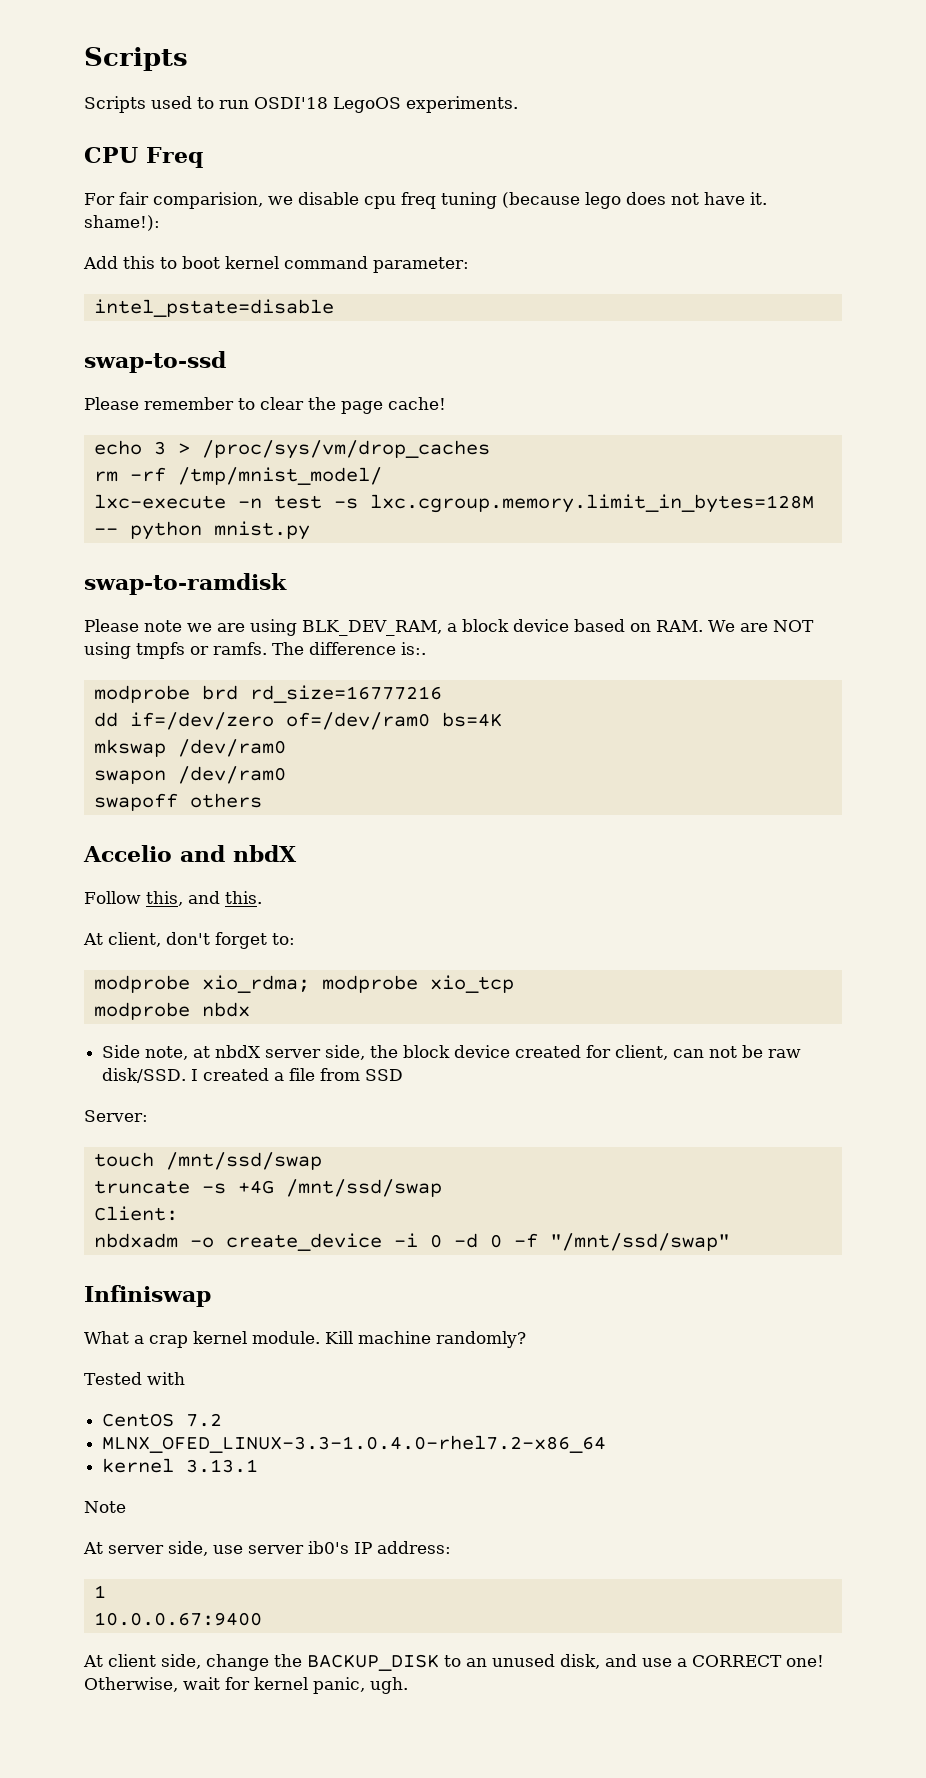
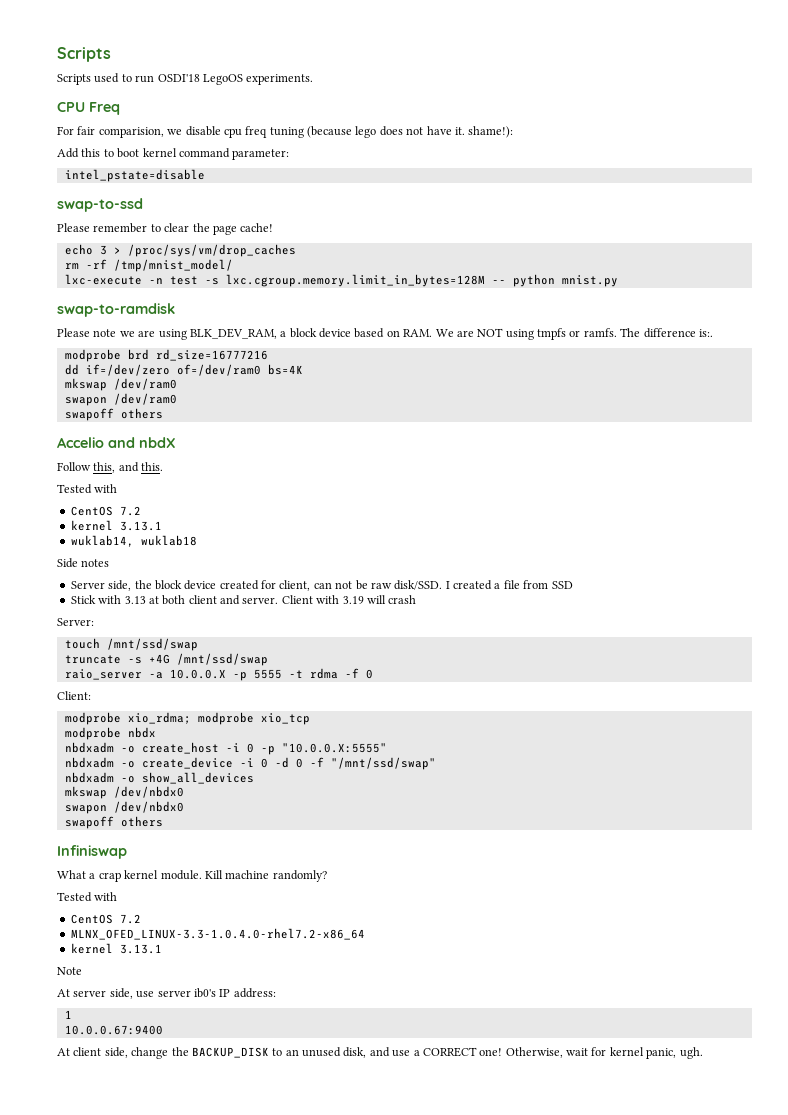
[83,932,295,949] [93,975,514,993] [93,1002,250,1020] [102,1045,322,1060] At client, don't forget to: // modprobe xio_rdma; modprobe xio_tcp // modprobe nbdx // Side note, at nbdX server -> [57,484,118,494] [70,506,141,516] [70,520,162,531] [70,535,197,547] [57,558,110,568] [70,581,105,589] Tested with // CentOS 7.2 // kernel 3.13.1 // wuklab14, wuklab18 // Side notes // Server
(404, 1075) none -> [70,595,417,605] // Stick with 3.13 at both client and server. Client with 3.19 will crash
[93,1206,178,1221] Client: -> [64,668,373,681] [57,691,91,700] [64,712,310,725] [64,727,156,740] [64,742,387,755] raio_server -a 10.0.0.X -p 5555 -t rdma -f 0 // Client: // modprobe xio_rdma; modprobe xio_tcp // modprobe nbdx // nbdxadm -o create_host -i 0 -p "10.0.0.X:5555"
(730, 1242) none -> [64,772,254,784] [64,786,184,799] [64,801,184,814] [64,816,163,829] // nbdxadm -o show_all_devices // mkswap /dev/nbdx0 // swapon /dev/nbdx0 // swapoff others

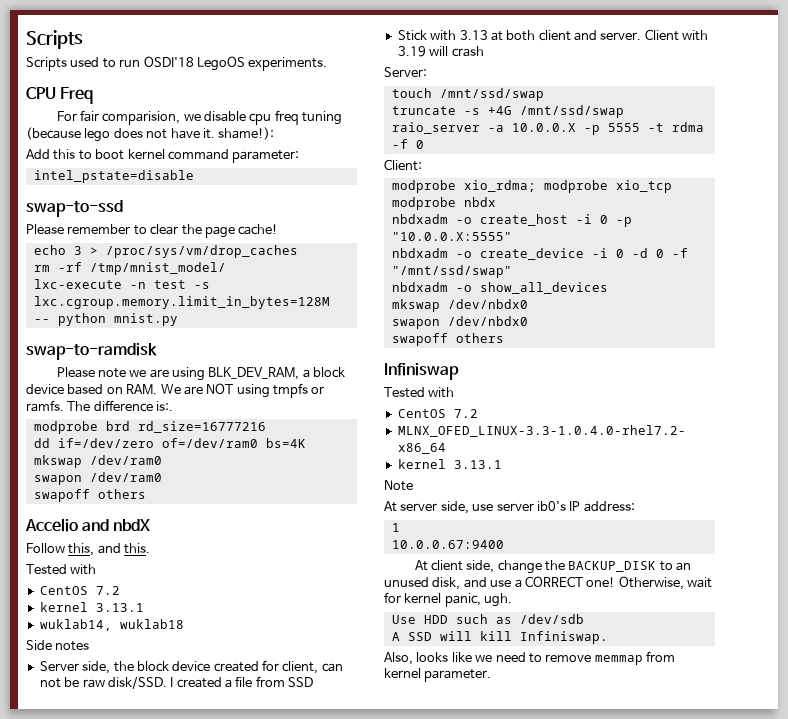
[57,870,327,882] // What a crap kernel module. Kill machine randomly? -> (459, 371) none
(703, 1053) none -> [391,614,584,624] [391,631,608,644] [384,651,675,665] [384,668,492,682] // Use HDD such as /dev/sdb // A SSD will kill Infiniswap. // Also, looks like we need to remove memmap from kernel parameter.

